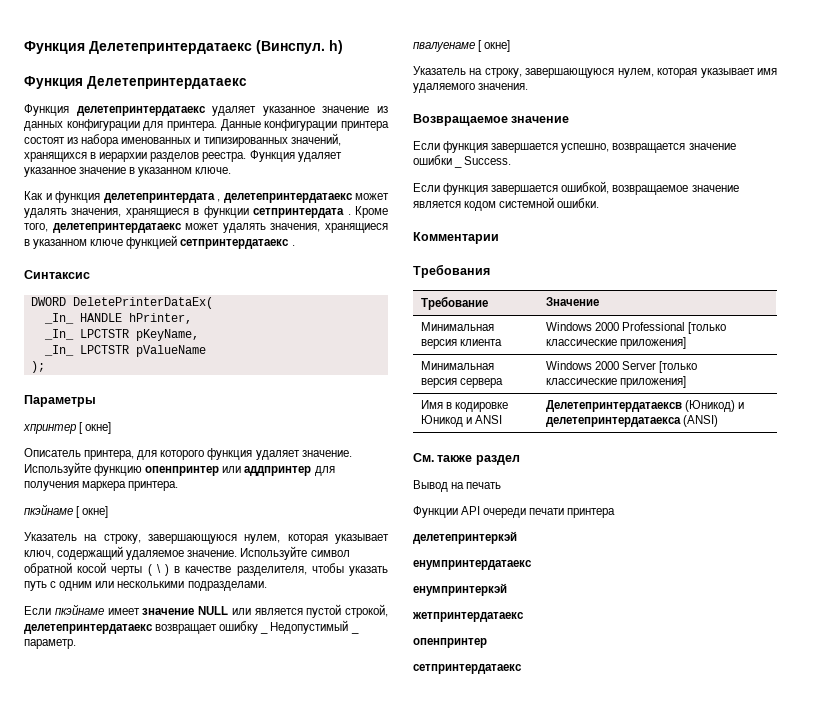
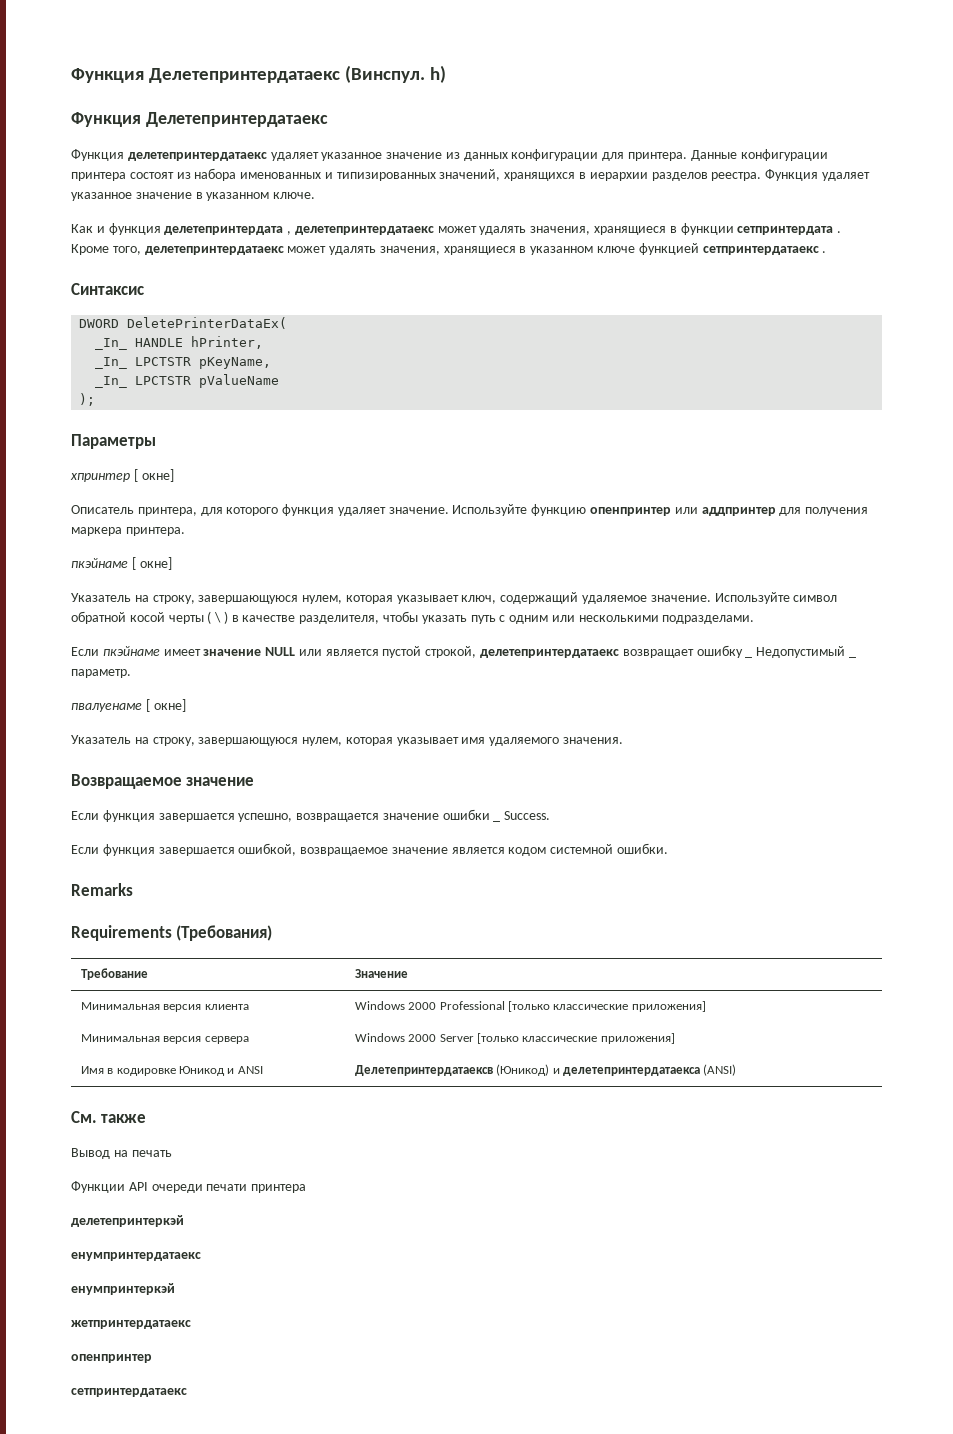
[413,232,499,244] [413,264,490,278] Комментарии // Требования -> [71,883,133,896] [71,925,273,941] Remarks // Requirements (Требования)
[475,455,520,465] раздел -> (147, 1118) none

